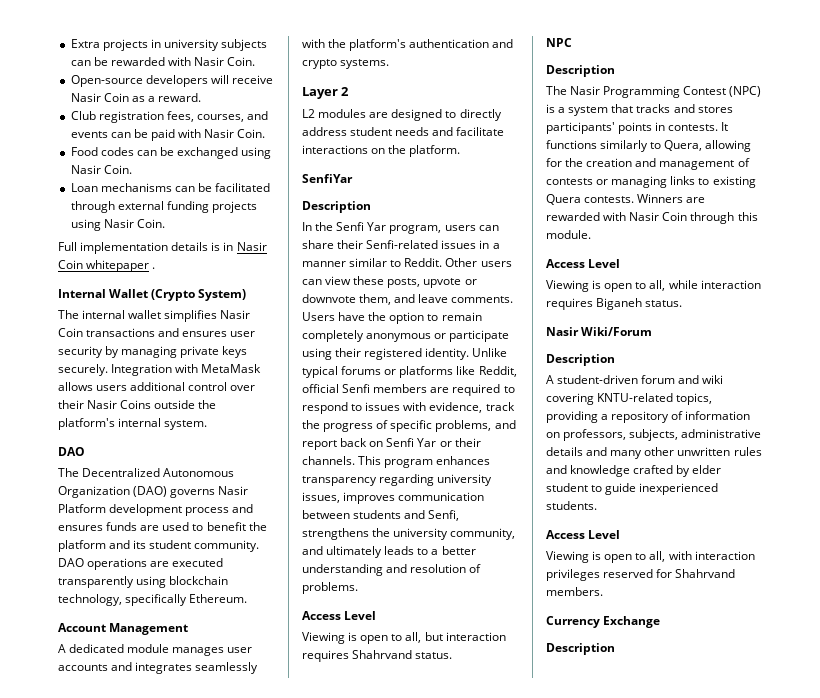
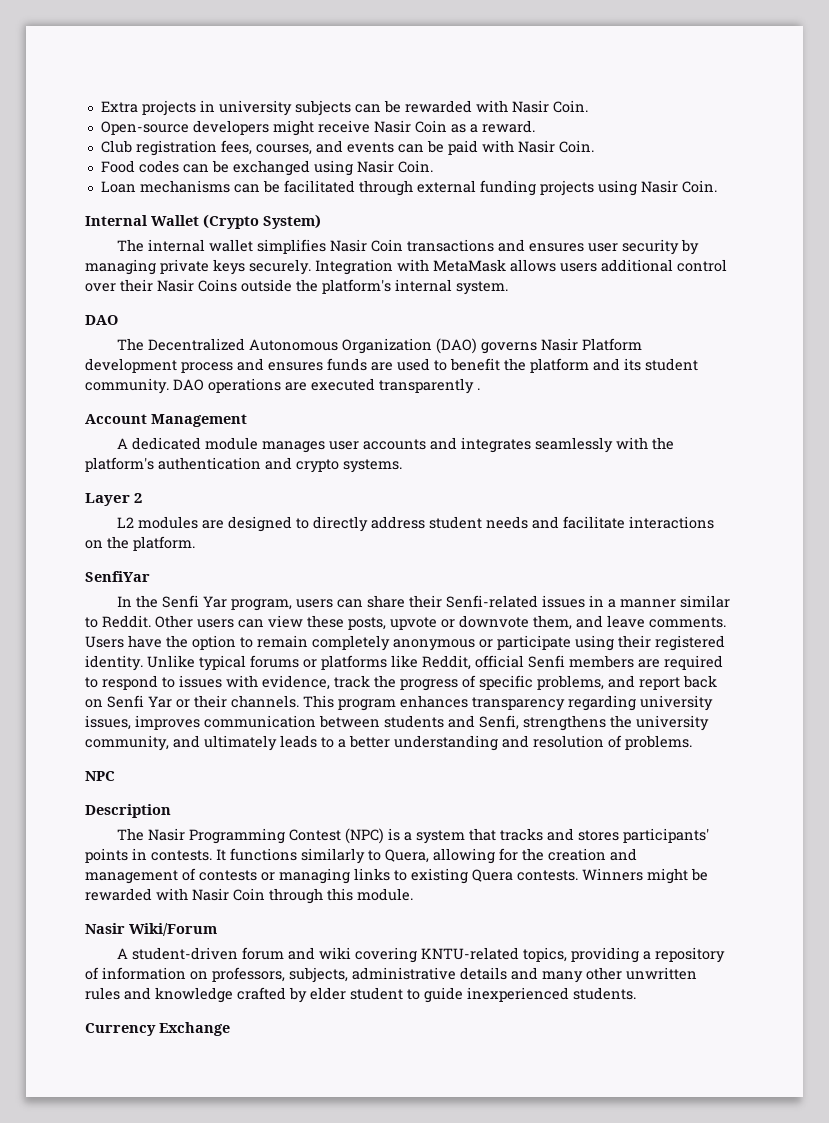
[210,75,229,84] will -> [272,120,314,136] might
[58,242,267,254] [58,260,156,272] // Full implementation details is in Nasir Coin whitepaper . -> (717, 186) none
[136,576,229,588] [58,594,248,606] using blockchain technology, specifically Ethereum. -> [477,388,480,390] .
[302,201,371,213] // Description -> (150, 576) none
[302,611,377,620] [302,632,506,644] [302,650,453,662] // Access Level // Viewing is open to all, but interaction requires Shahrvand status. -> (692, 742) none
[686,197,706,203] are -> [647,868,708,884] might be
[546,259,621,268] [546,280,761,292] [546,298,683,310] // Access Level // Viewing is open to all, while interaction requires Biganeh status. -> (413, 894) none
[546,354,615,366] // Description -> (217, 929) none
[546,530,621,539] [546,551,755,563] [546,569,736,581] [546,587,603,596] // Access Level // Viewing is open to all, with interaction privileges reserved for Shahrvand members. -> (636, 993) none
[546,643,615,655] // Description -> (230, 1029) none

